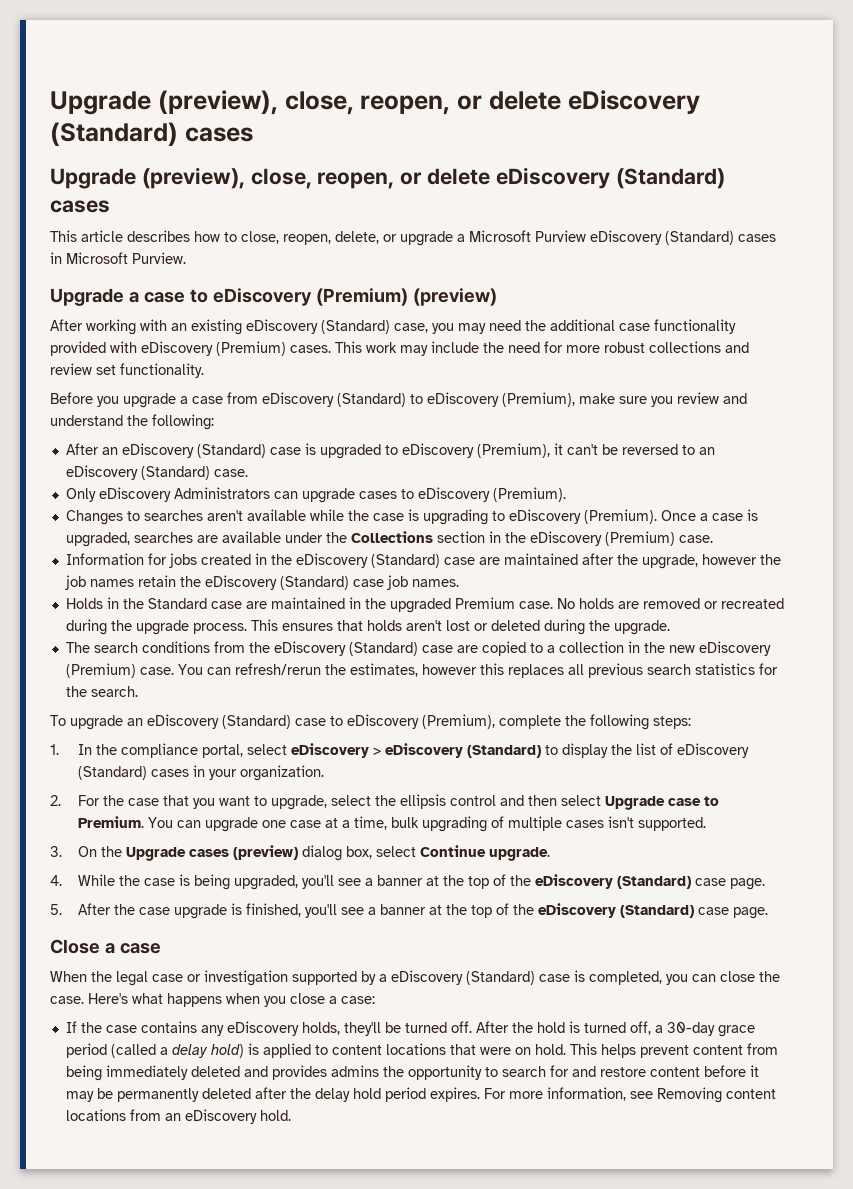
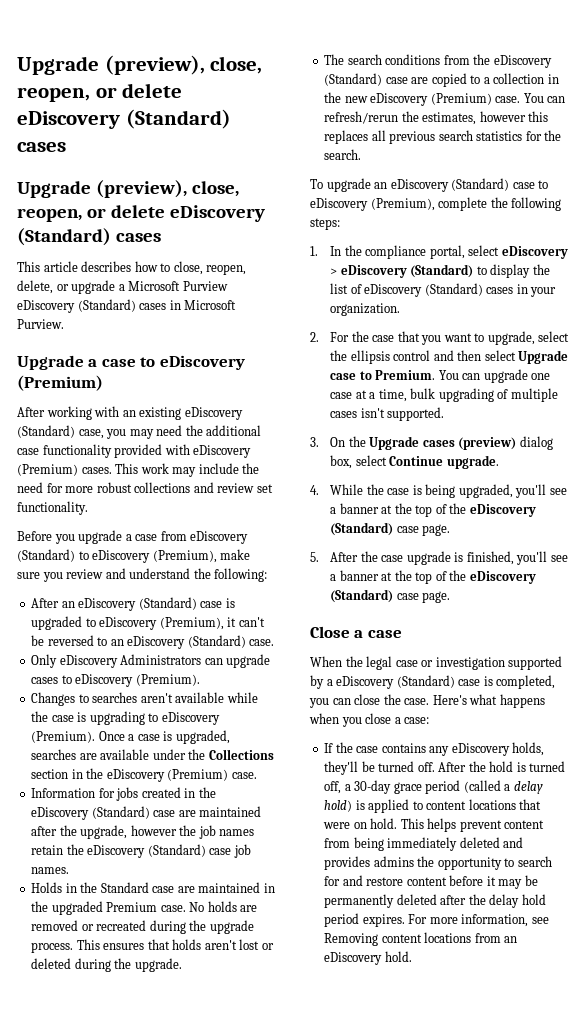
[412,288,497,306] (preview) -> (103, 383) none

